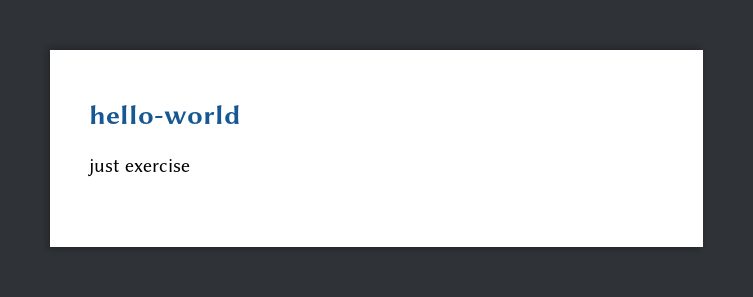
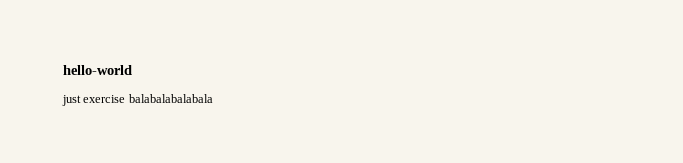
(191, 165) none -> [128,94,213,103] balabalabalabala

